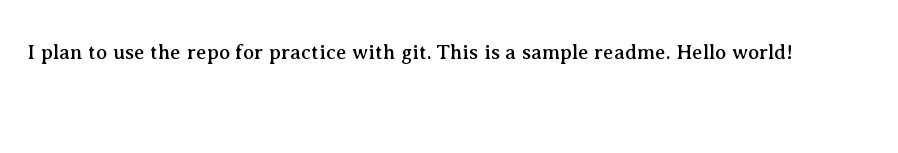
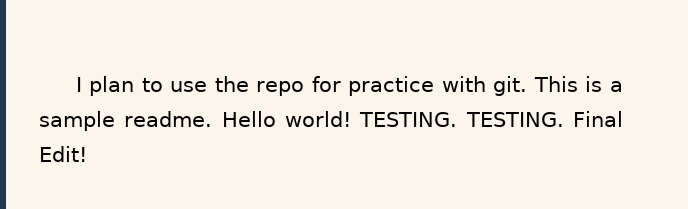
(793, 51) none -> [359,111,624,127] [39,146,87,162] TESTING. TESTING. Final Edit!

